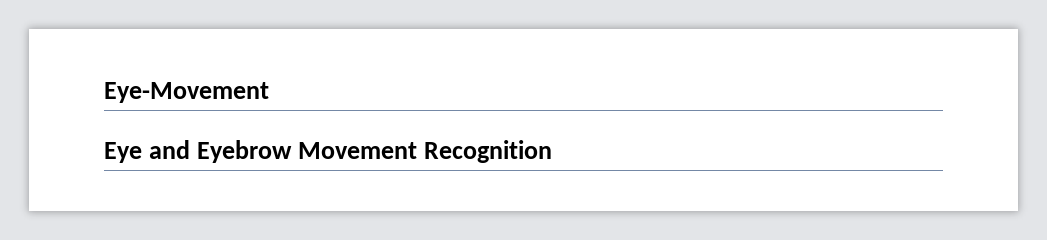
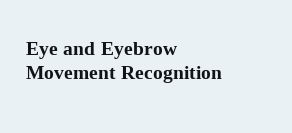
[104,82,269,103] Eye-Movement // -> (26, 50) none

